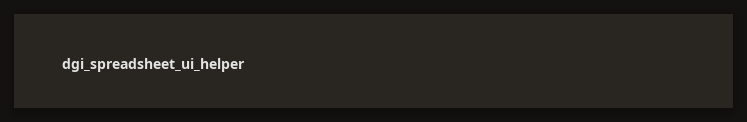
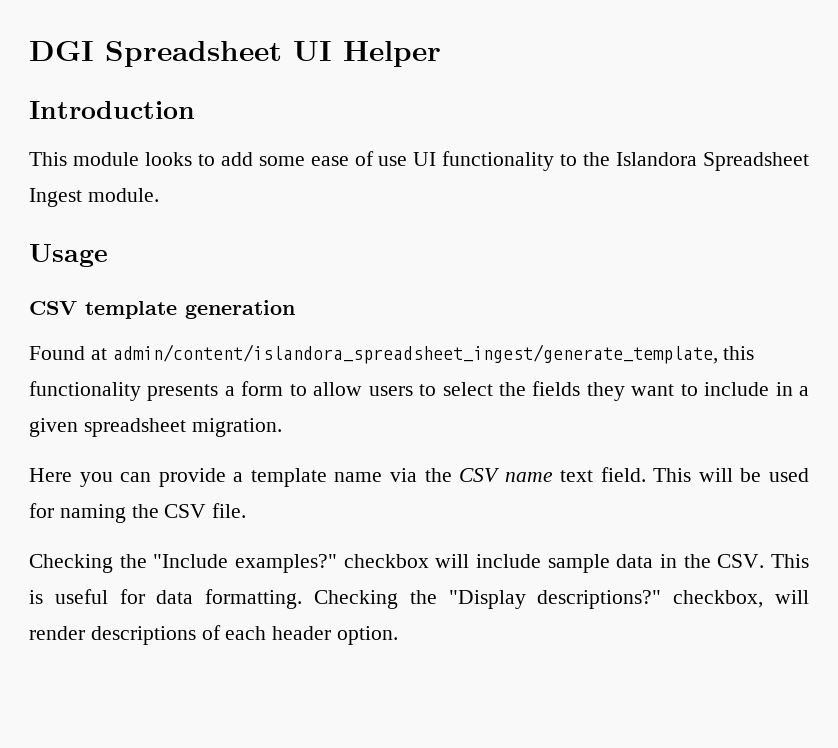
[62,58,245,72] dgi_spreadsheet_ui_helper -> [29,41,441,67] [29,101,195,119] [29,151,810,171] [29,188,159,207] [29,244,108,267] [29,300,295,319] [29,344,755,364] [29,381,809,401] [29,418,282,437] [29,467,809,487] [29,503,247,523] [29,554,809,573] [29,589,809,609] [29,625,399,645] DGI Spreadsheet UI Helper // Introduction // This module looks to add some ease of use UI functionality to the Islandora Spreadsheet Ingest module. // Usage // CSV template generation // Found at admin/content/islandora_spreadsheet_ingest/generate_template, this functionality presents a form to allow users to select the fields they want to include in a given spreadsheet migration. // Here you can provide a template name via the CSV name text field. This will be used for naming the CSV file. // Checking the "Include examples?" checkbox will include sample data in the CSV. This is useful for data formatting. Checking the "Display descriptions?" checkbox, will render descriptions of each header option.

